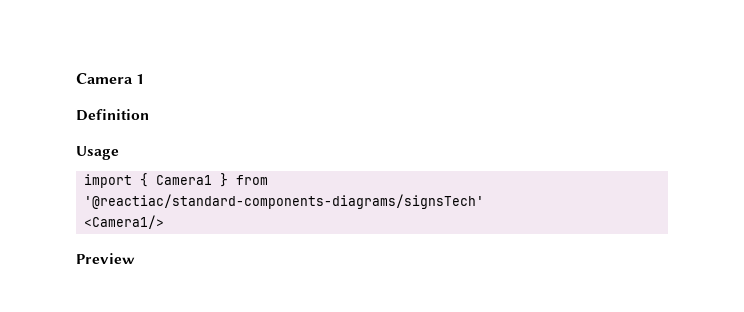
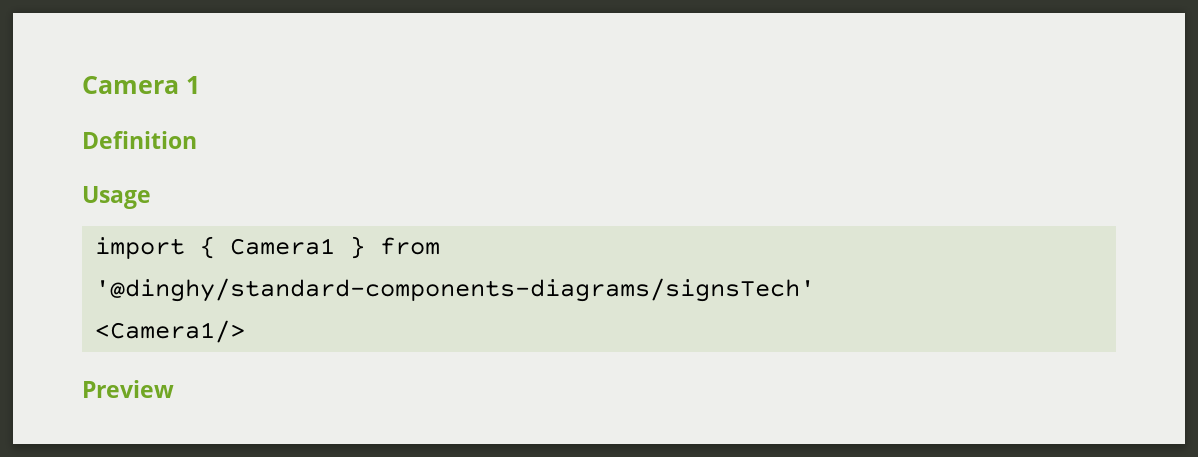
[84,194,485,209] '@reactiac/standard-components-diagrams/signsTech' -> [94,278,815,302] '@dinghy/standard-components-diagrams/signsTech'

